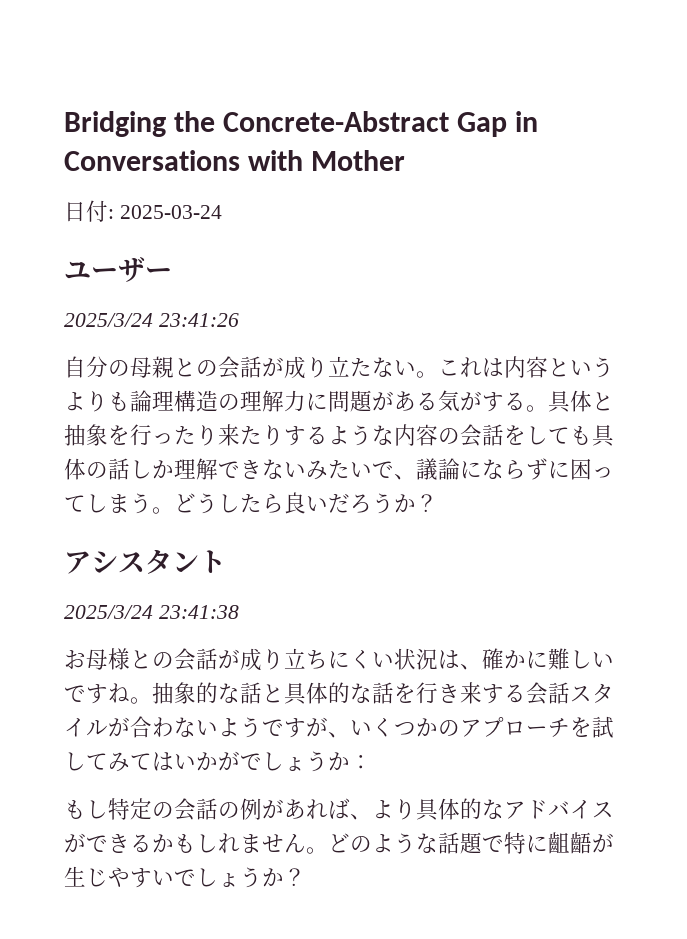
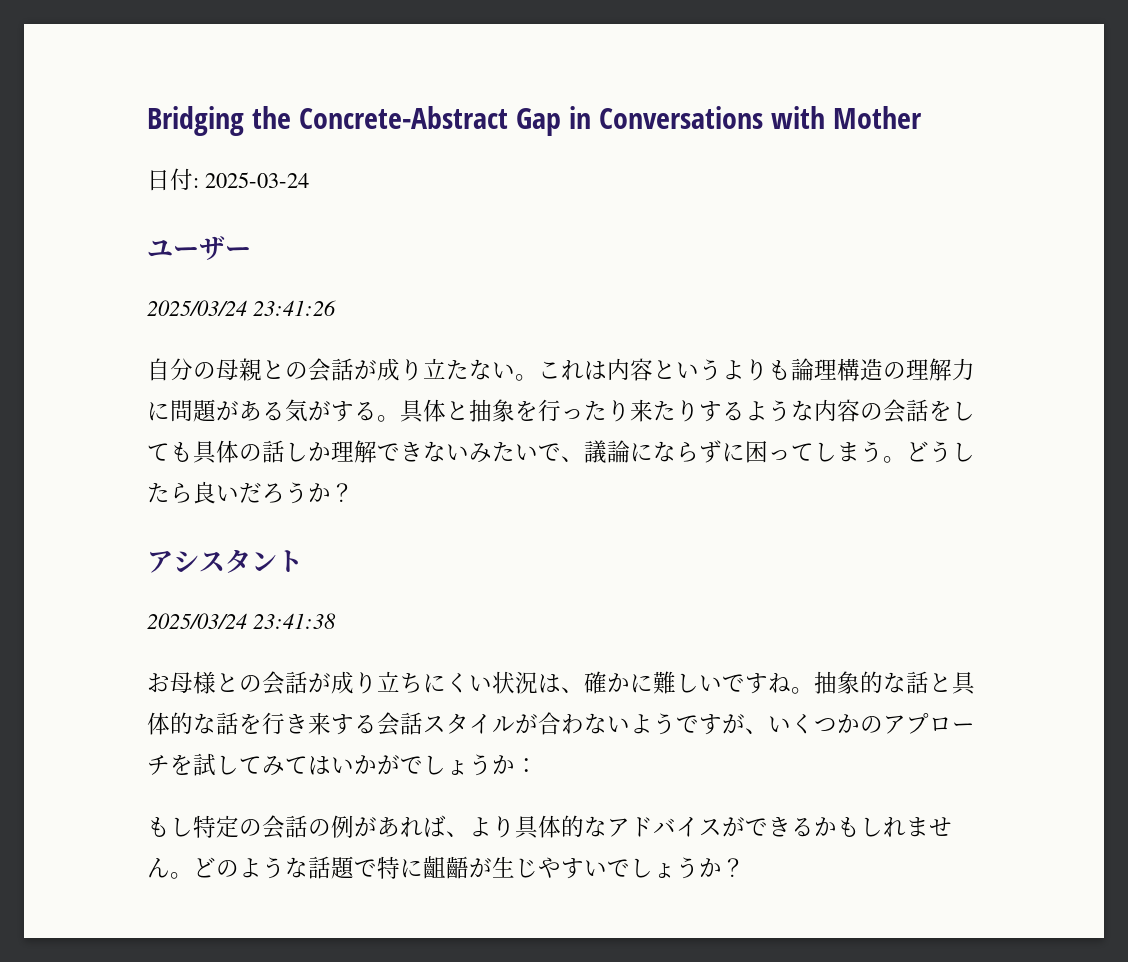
[64,313,153,327] 2025/3/24 -> [147,300,247,316] 2025/03/24
[64,605,153,619] 2025/3/24 -> [147,613,247,629] 2025/03/24

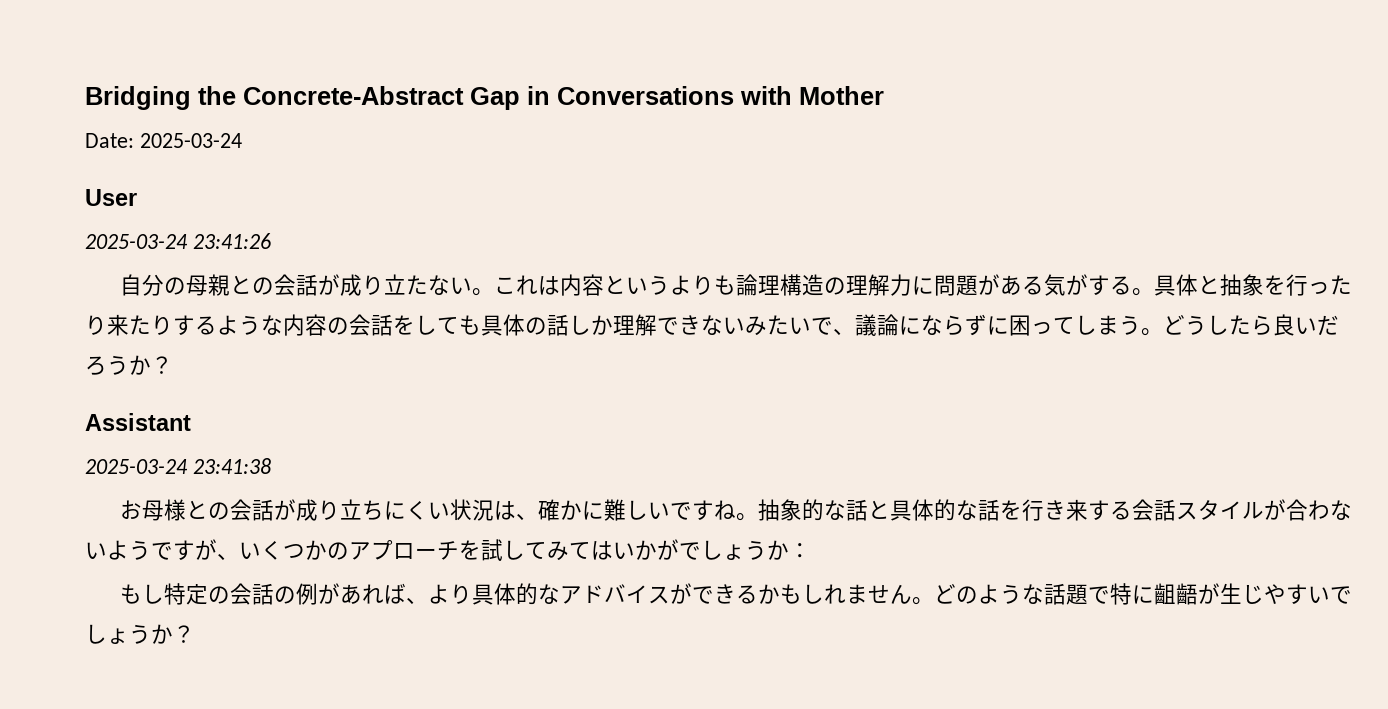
[147,168,199,191] 日付: -> [85,133,134,148] Date:
[147,236,251,260] [147,300,247,316] ユーザー // 2025/03/24 -> [85,189,137,206] [85,234,188,249] User // 2025-03-24
[147,549,303,573] [147,613,247,629] アシスタント // 2025/03/24 -> [85,413,191,431] [85,459,188,474] Assistant // 2025-03-24

